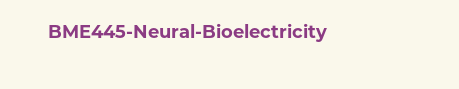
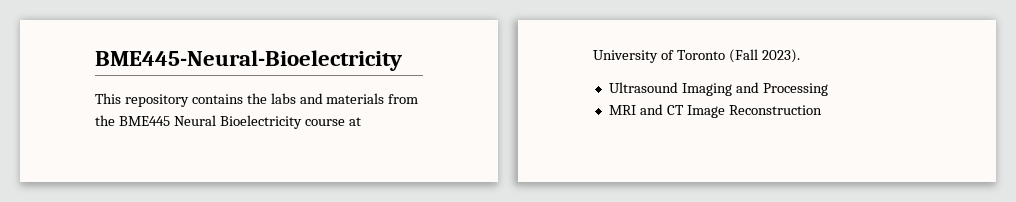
(327, 32) none -> [95,93,419,107] [95,115,361,129] [593,49,800,63] [608,82,828,96] [608,104,822,118] // This repository contains the labs and materials from the BME445 Neural Bioelectricity course at University of Toronto (Fall 2023). // Ultrasound Imaging and Processing // MRI and CT Image Reconstruction

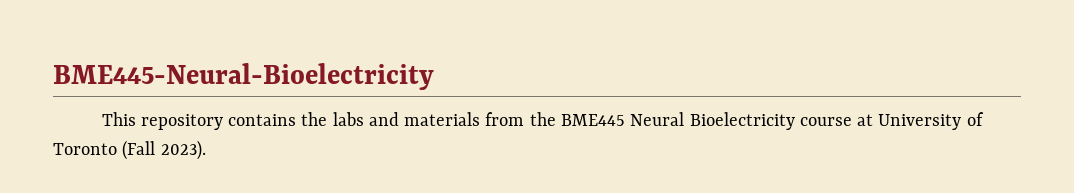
[608,82,828,96] [608,104,822,118] // Ultrasound Imaging and Processing // MRI and CT Image Reconstruction -> (206, 150) none

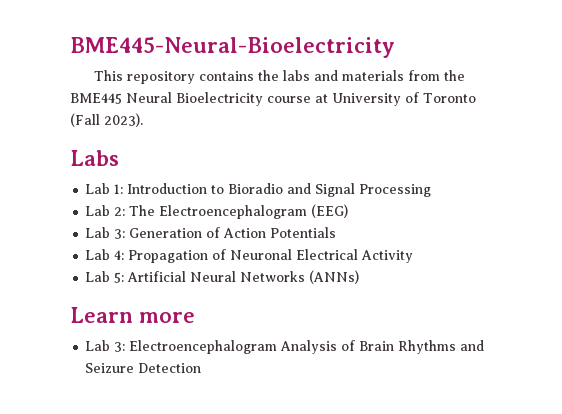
(206, 150) none -> [70,150,119,166] [85,183,432,197] [85,204,349,219] [85,227,337,239] [85,249,414,263] [85,270,360,284] [70,307,195,323] [85,340,485,354] [85,363,202,373] // Labs // Lab 1: Introduction to Bioradio and Signal Processing // Lab 2: The Electroencephalogram (EEG) // Lab 3: Generation of Action Potentials // Lab 4: Propagation of Neuronal Electrical Activity // Lab 5: Artificial Neural Networks (ANNs) // Learn more // Lab 3: Electroencephalogram Analysis of Brain Rhythms and Seizure Detection

